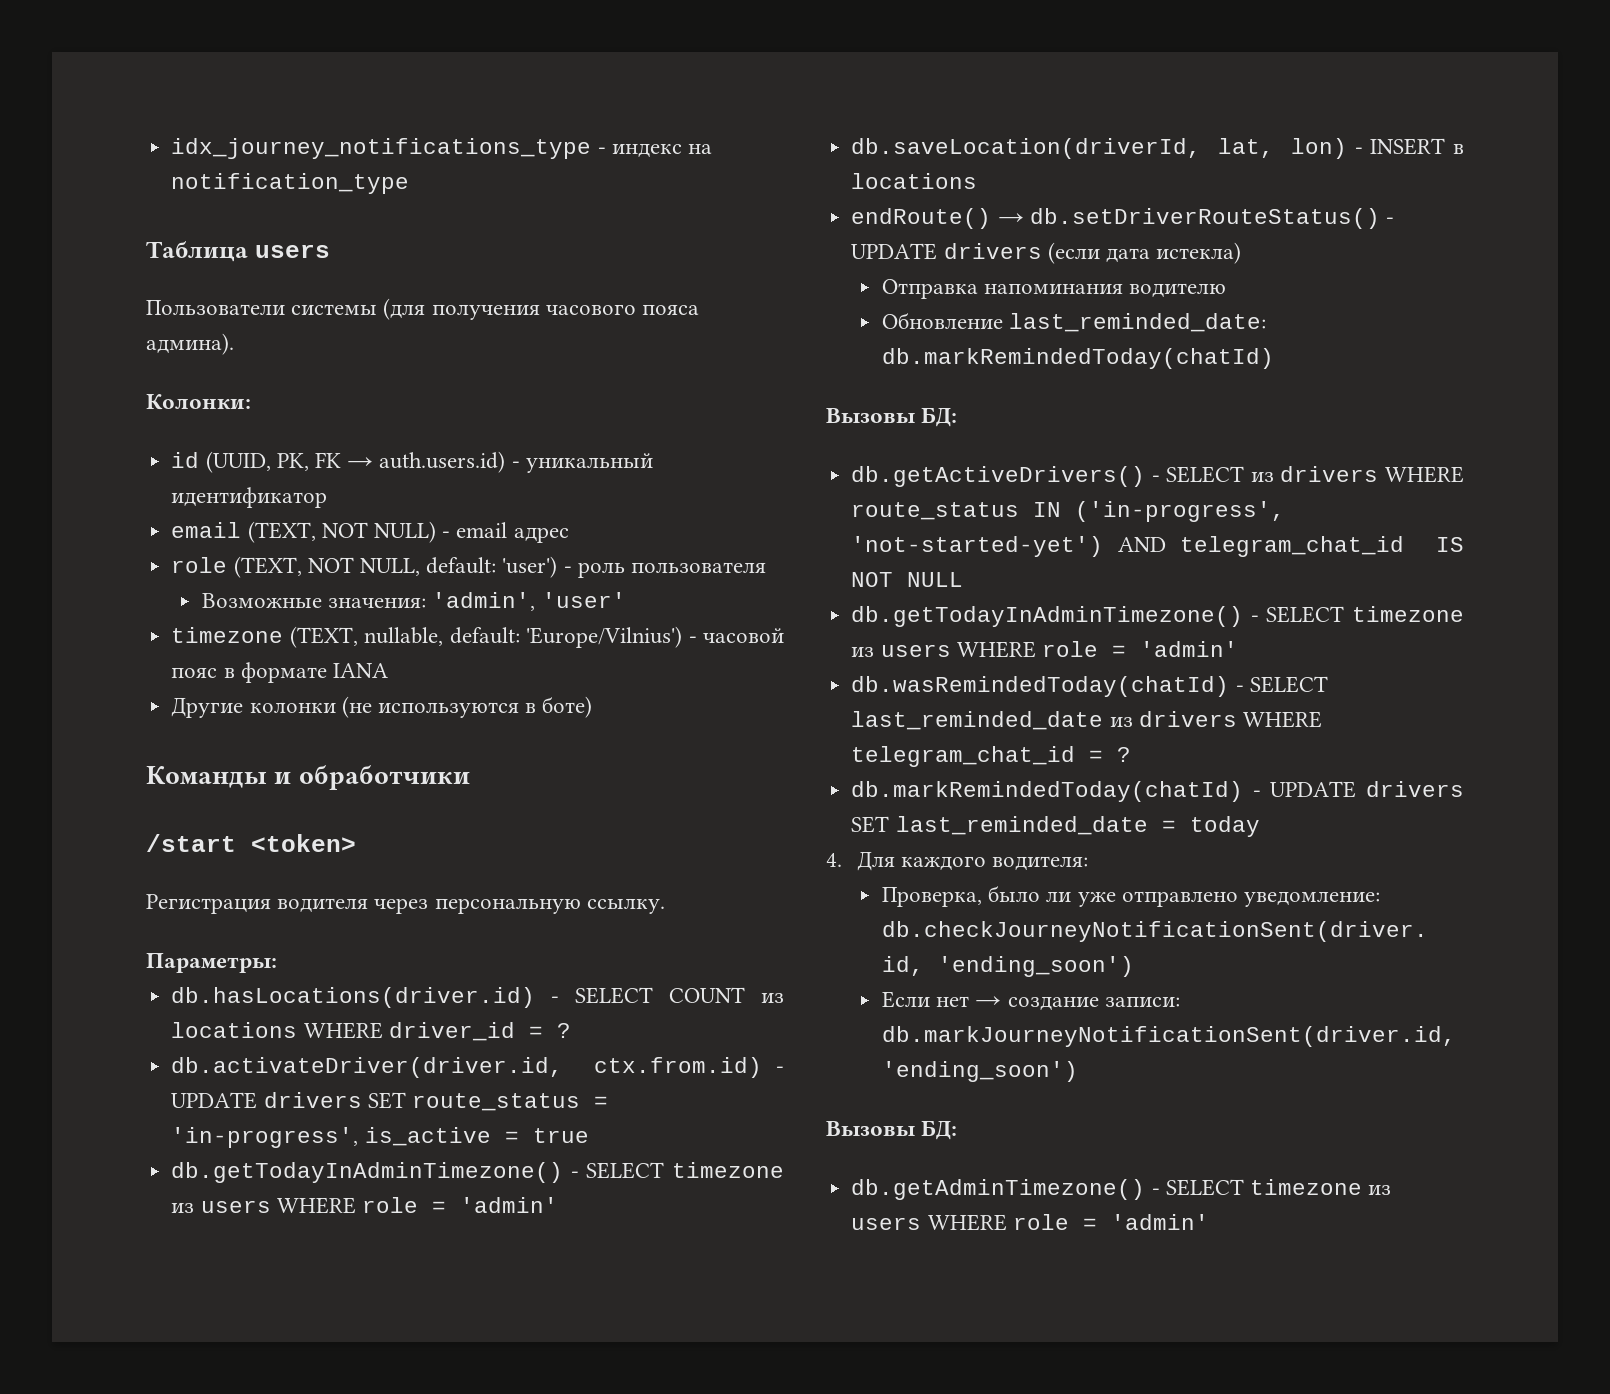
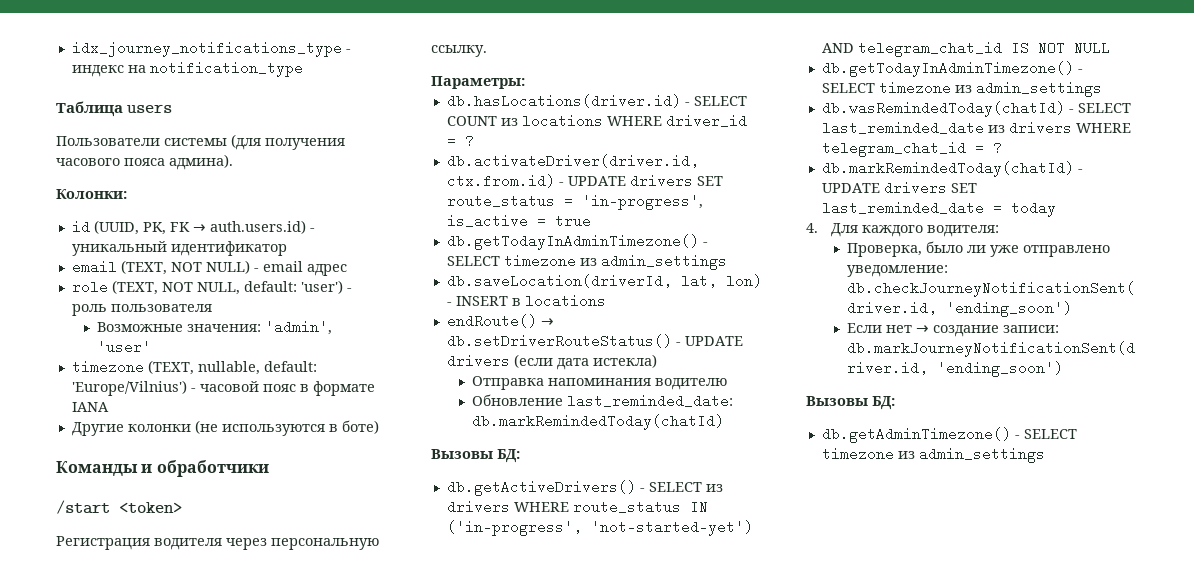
[200,1197,558,1214] users WHERE role = 'admin' -> [600,254,727,270] admin_settings
[880,641,1238,658] users WHERE role = 'admin' -> [975,81,1102,97] admin_settings
[851,1214,1209,1231] users WHERE role = 'admin' -> [918,447,1045,463] admin_settings

